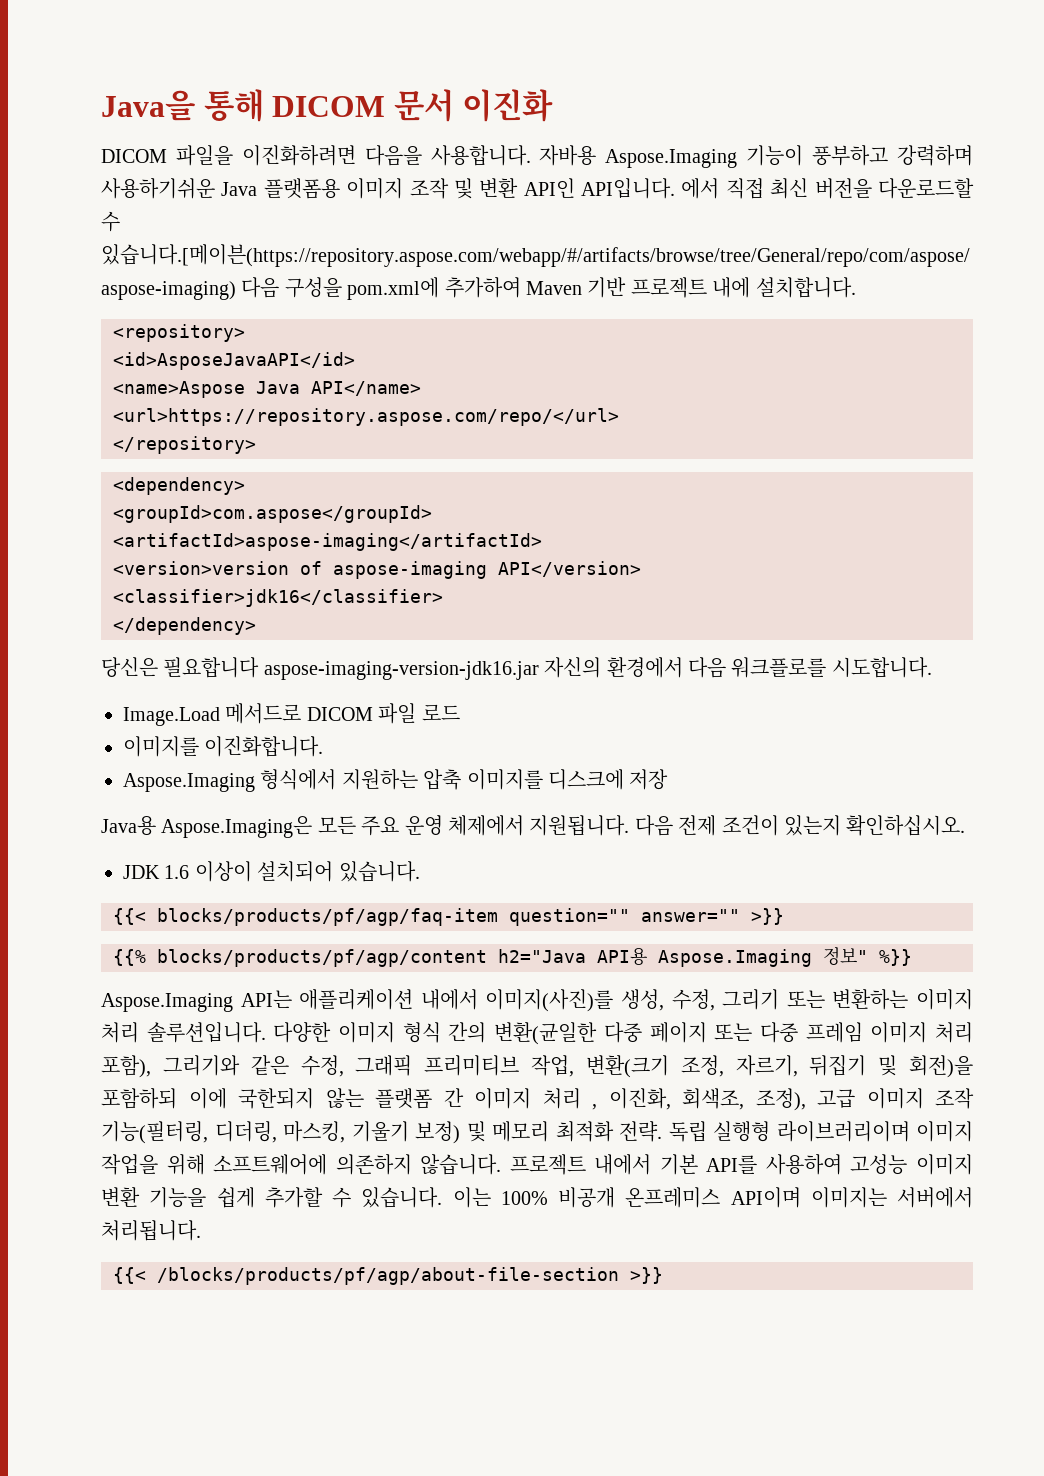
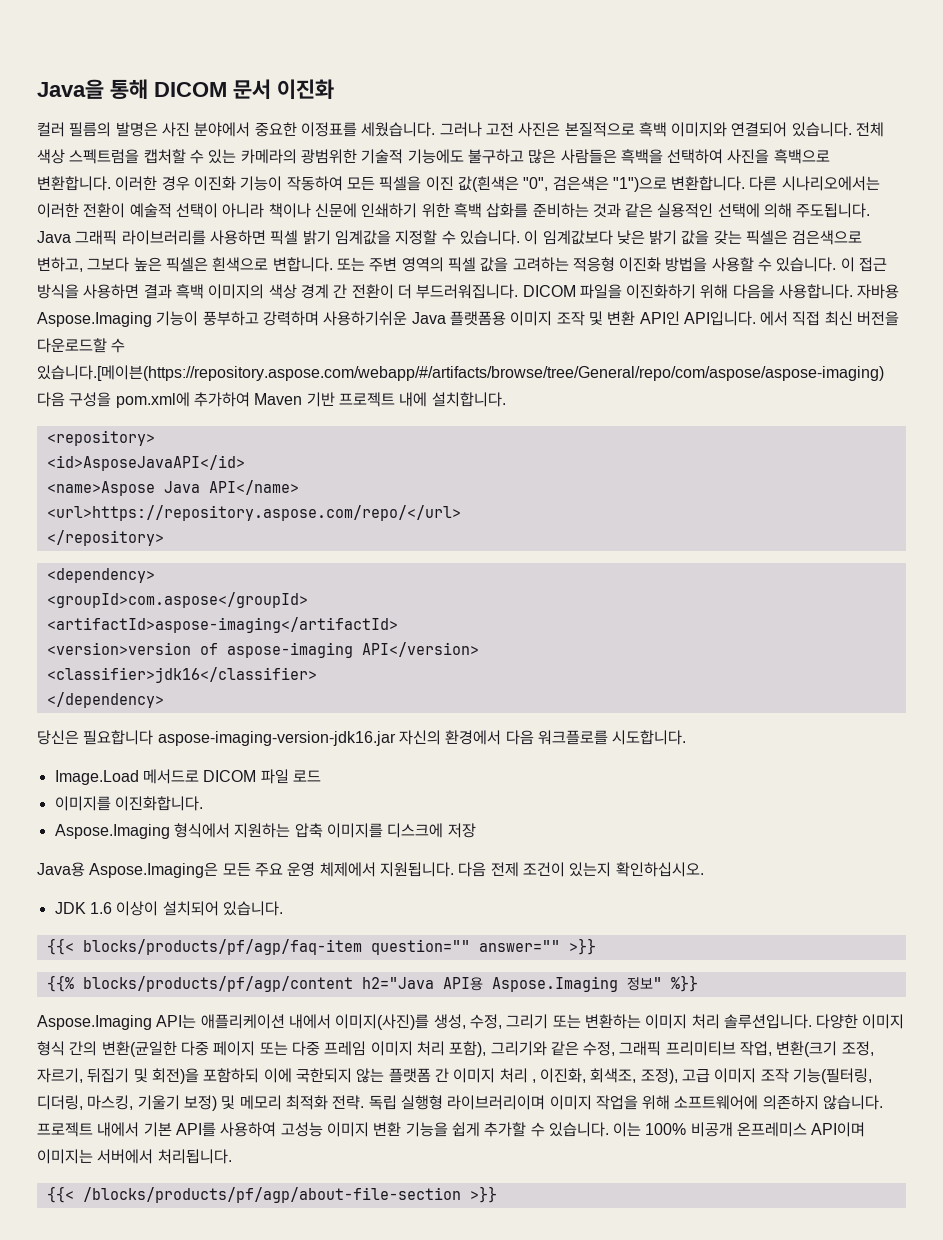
[101,145,356,166] DICOM 파일을 이진화하려면 -> [37,122,885,137] [37,149,830,164] [37,176,880,192] [37,203,871,218] [37,230,863,245] [37,257,888,272] [37,284,729,299] 컬러 필름의 발명은 사진 분야에서 중요한 이정표를 세웠습니다. 그러나 고전 사진은 본질적으로 흑백 이미지와 연결되어 있습니다. 전체 색상 스펙트럼을 캡처할 수 있는 카메라의 광범위한 기술적 기능에도 불구하고 많은 사람들은 흑백을 선택하여 사진을 흑백으로 변환합니다. 이러한 경우 이진화 기능이 작동하여 모든 픽셀을 이진 값(흰색은 "0", 검은색은 "1")으로 변환합니다. 다른 시나리오에서는 이러한 전환이 예술적 선택이 아니라 책이나 신문에 인쇄하기 위한 흑백 삽화를 준비하는 것과 같은 실용적인 선택에 의해 주도됩니다. Java 그래픽 라이브러리를 사용하면 픽셀 밝기 임계값을 지정할 수 있습니다. 이 임계값보다 낮은 밝기 값을 갖는 픽셀은 검은색으로 변하고, 그보다 높은 픽셀은 흰색으로 변합니다. 또는 주변 영역의 픽셀 값을 고려하는 적응형 이진화 방법을 사용할 수 있습니다. 이 접근 방식을 사용하면 결과 흑백 이미지의 색상 경계 간 전환이 더 부드러워집니다. DICOM 파일을 이진화하기 위해

